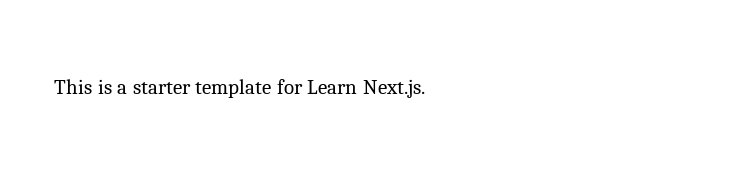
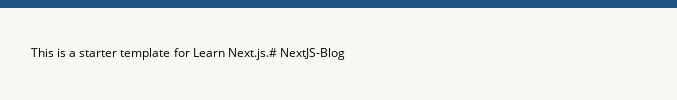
[362,79,425,98] Next.js. -> [227,48,345,60] Next.js.# NextJS-Blog

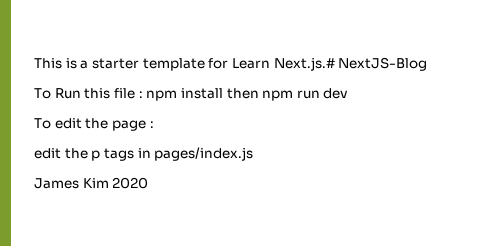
(345, 54) none -> [34,88,349,101] [34,118,154,131] [34,147,254,161] [34,177,149,189] // To Run this file : npm install then npm run dev // To edit the page : // edit the p tags in pages/index.js // James Kim 2020

